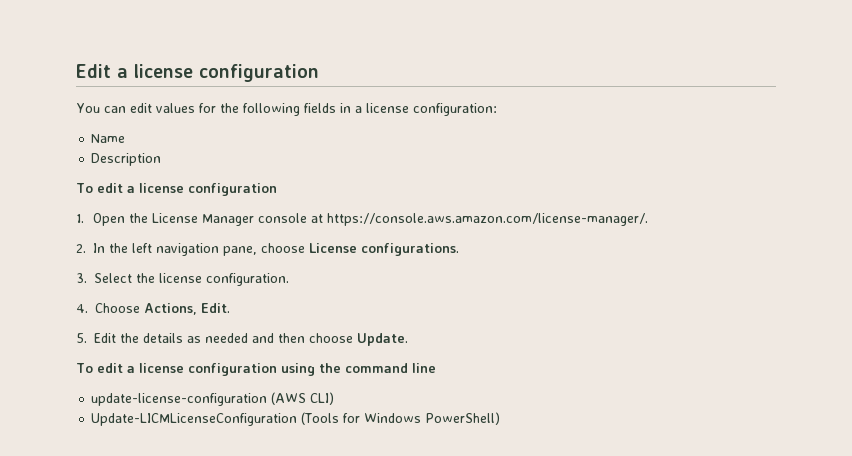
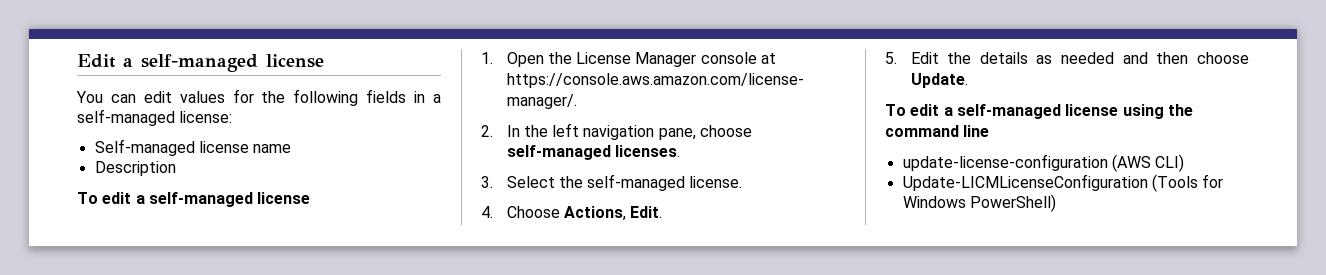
[134,64,319,82] license configuration -> [141,54,324,72] self-managed license
[366,103,497,116] [91,134,126,143] license configuration: // Name -> [77,109,233,126] [94,139,292,156] self-managed license: // Self-managed license name
[138,183,277,196] license configuration -> [148,192,311,207] self-managed license
[309,243,459,256] License configurations. -> [506,145,680,160] self-managed licenses.
[159,273,289,286] license configuration. -> [587,174,743,191] self-managed license.
[138,363,277,376] license configuration -> [956,104,1119,119] self-managed license

